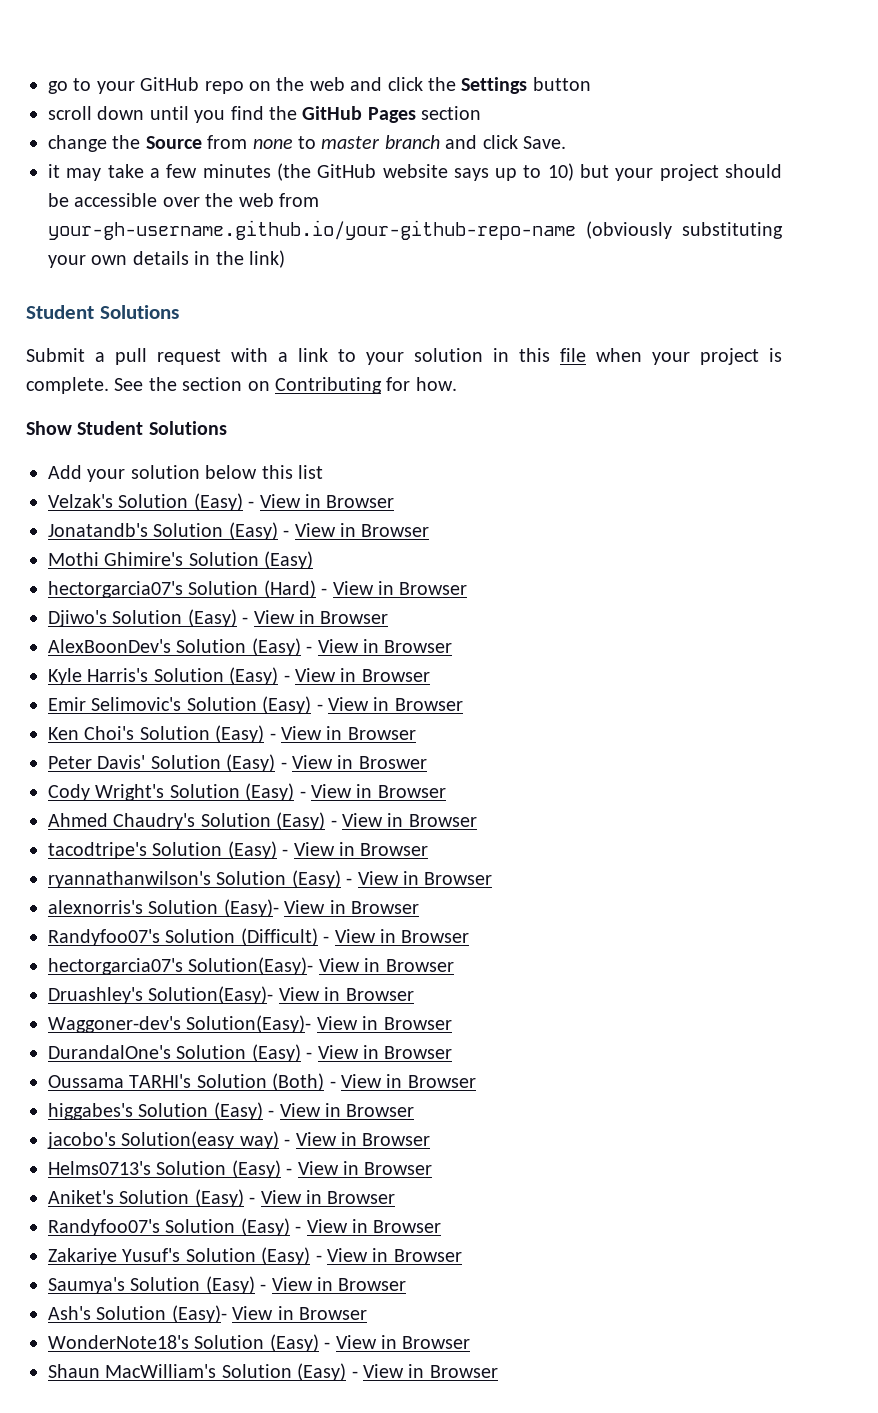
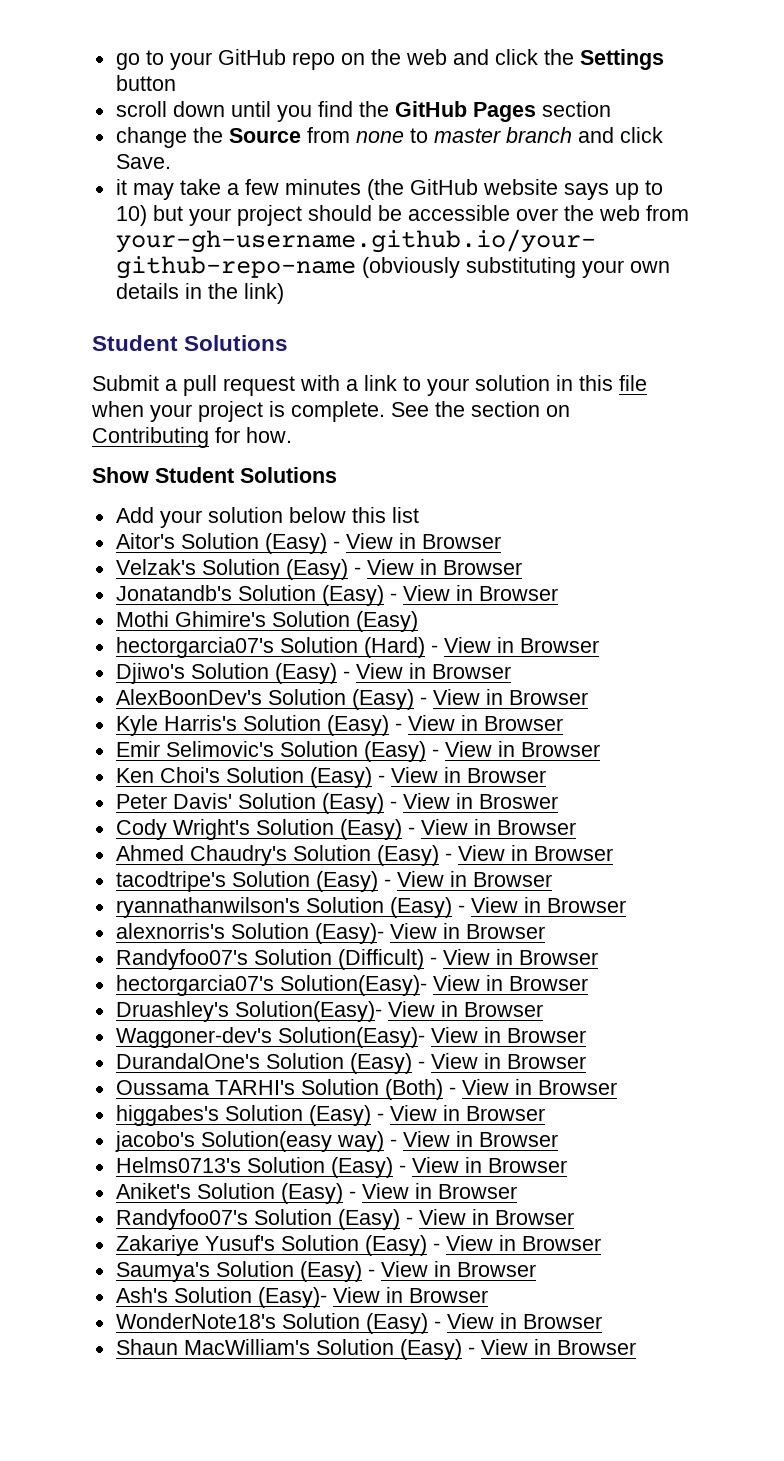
(323, 472) none -> [115,533,501,554] // Aitor's Solution (Easy) - View in Browser

